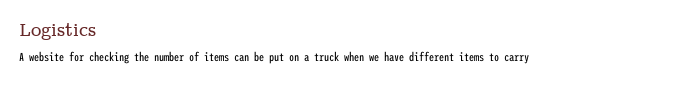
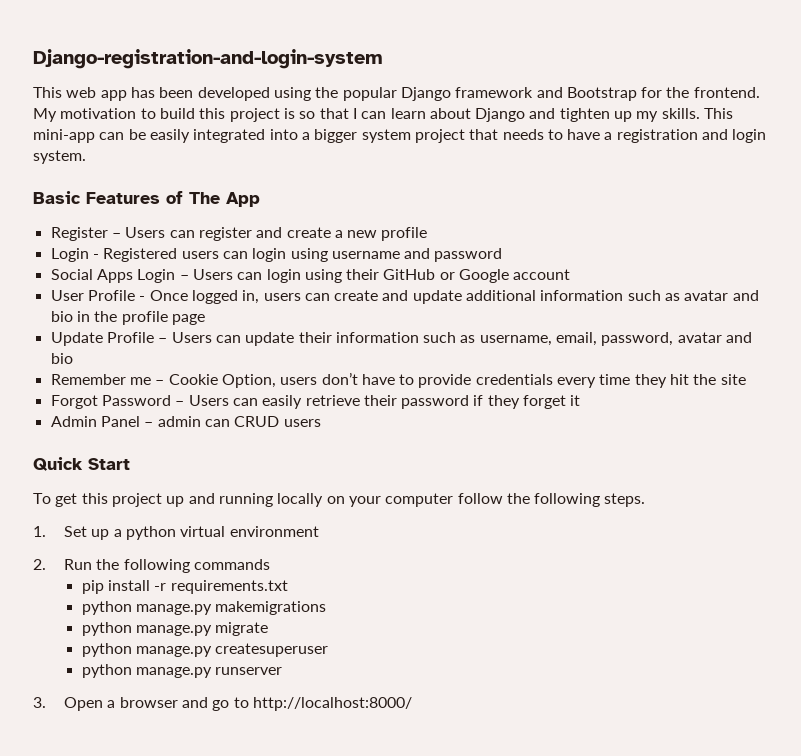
[19,23,96,40] [19,51,529,64] Logistics // A website for checking the number of items can be put on a truck when we have different items to carry -> [33,49,383,69] [33,87,760,101] [33,108,734,122] [33,129,767,143] [33,150,86,164] [33,191,260,207] [50,227,428,241] [50,248,503,262] [50,269,571,283] [50,290,759,304] [50,311,205,325] [50,332,753,346] [50,353,73,364] [50,372,746,388] [50,395,581,409] [50,416,321,427] [33,457,130,471] [33,493,646,507] [33,526,319,540] [33,559,271,573] [81,580,288,594] [81,601,327,615] [81,622,269,636] [81,643,329,657] [81,664,283,678] [33,697,412,711] Django-registration-and-login-system // This web app has been developed using the popular Django framework and Bootstrap for the frontend. My motivation to build this project is so that I can learn about Django and tighten up my skills. This mini-app can be easily integrated into a bigger system project that needs to have a registration and login system. // Basic Features of The App // Register – Users can register and create a new profile // Login - Registered users can login using username and password // Social Apps Login – Users can login using their GitHub or Google account // User Profile - Once logged in, users can create and update additional information such as avatar and bio in the profile page // Update Profile – Users can update their information such as username, email, password, avatar and bio // Remember me – Cookie Option, users don’t have to provide credentials every time they hit the site // Forgot Password – Users can easily retrieve their password if they forget it // Admin Panel – admin can CRUD users // Quick Start // To get this project up and running locally on your computer follow the following steps. // 1. Set up a python virtual environment // 2. Run the following commands // pip install -r requirements.txt // python manage.py makemigrations // python manage.py migrate // python manage.py createsuperuser // python manage.py runserver // 3. Open a browser and go to http://localhost:8000/

